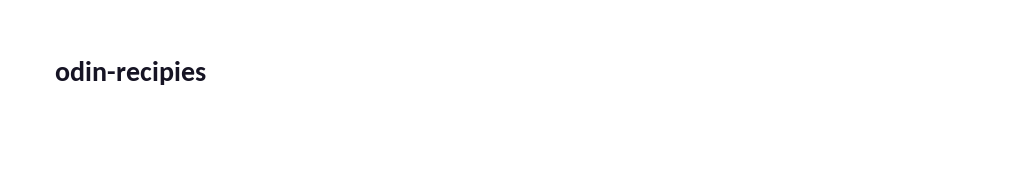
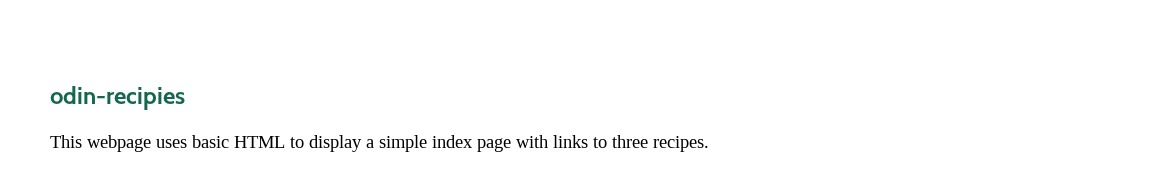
(206, 73) none -> [50,135,709,152] // This webpage uses basic HTML to display a simple index page with links to three recipes.

